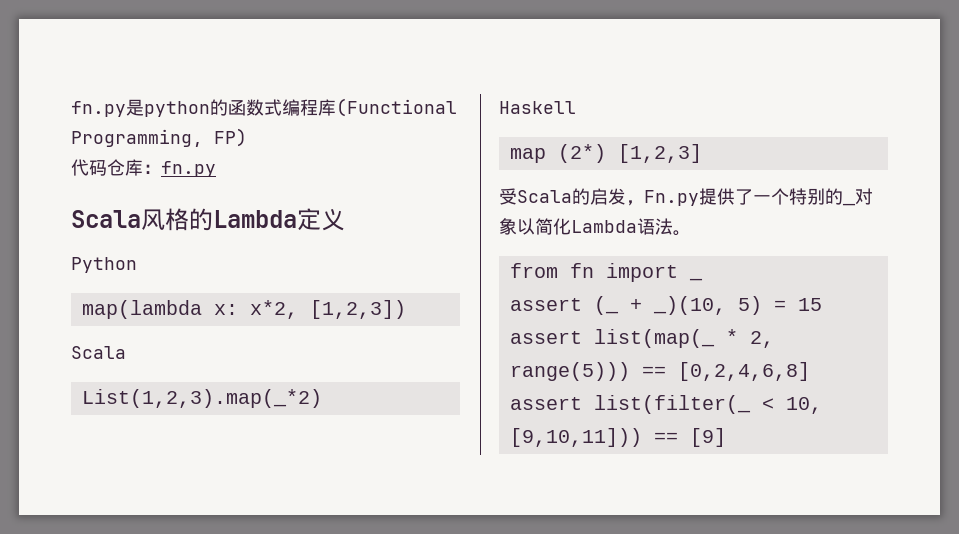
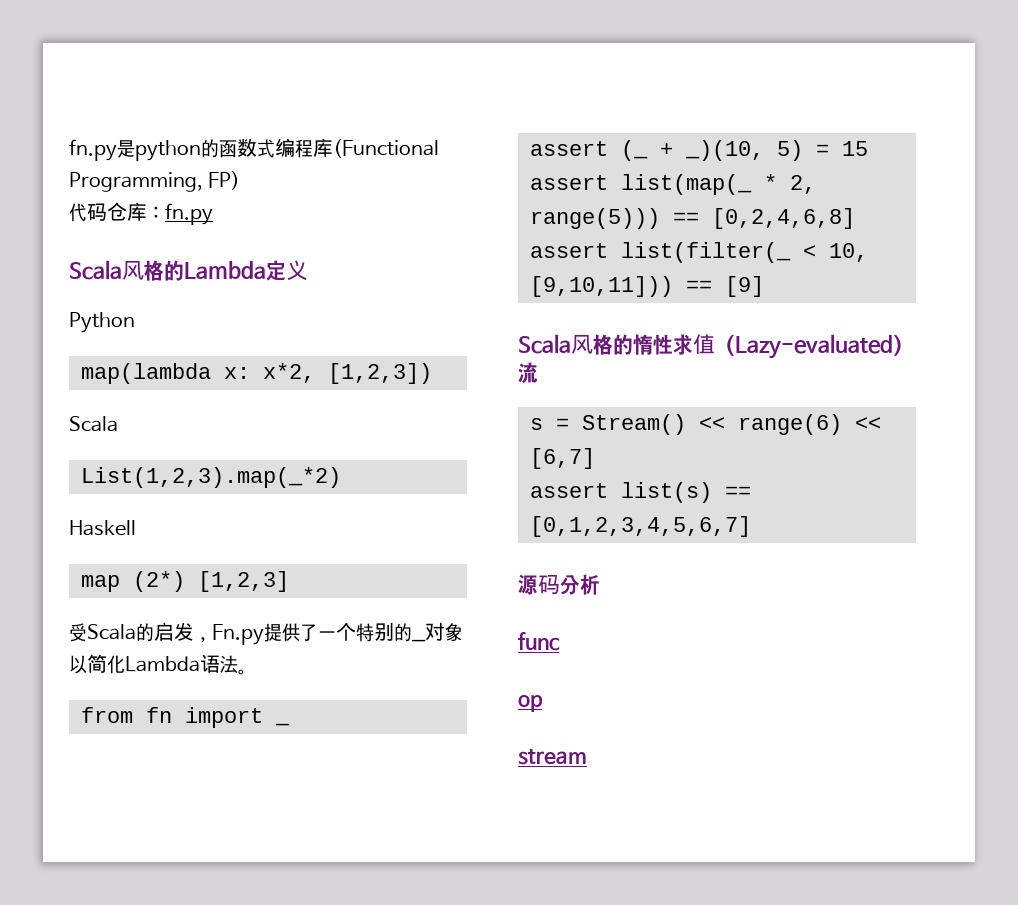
(726, 437) none -> [518,334,913,359] [518,362,538,383] [530,414,881,435] [530,448,595,469] [530,482,751,503] [530,516,751,537] [518,574,600,595] [518,632,560,651] [518,695,543,712] [518,749,587,765] // Scala风格的惰性求值（Lazy-evaluated）流 // s = Stream() << range(6) << [6,7] // assert list(s) == [0,1,2,3,4,5,6,7] // 源码分析 // func // op // stream

